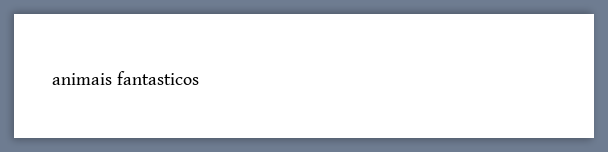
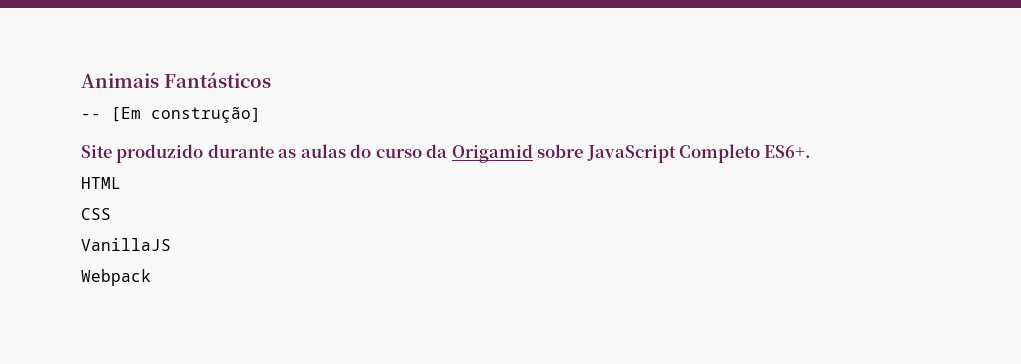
[52,71,199,85] animais fantasticos -> [81,72,271,88] [81,106,261,123] [81,144,812,163] [81,177,121,189] [81,208,111,220] [81,238,171,251] [81,269,151,286] Animais Fantásticos // -- [Em construção] // Site produzido durante as aulas do curso da Origamid sobre JavaScript Completo ES6+. // HTML // CSS // VanillaJS // Webpack

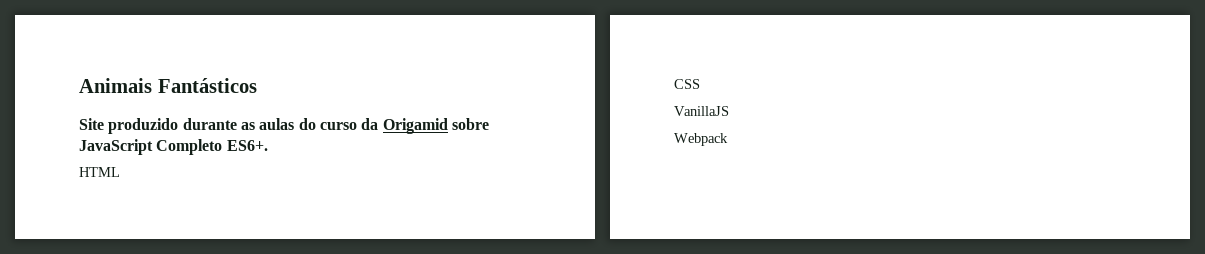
[81,106,261,123] // -- [Em construção] -> (257, 85) none

